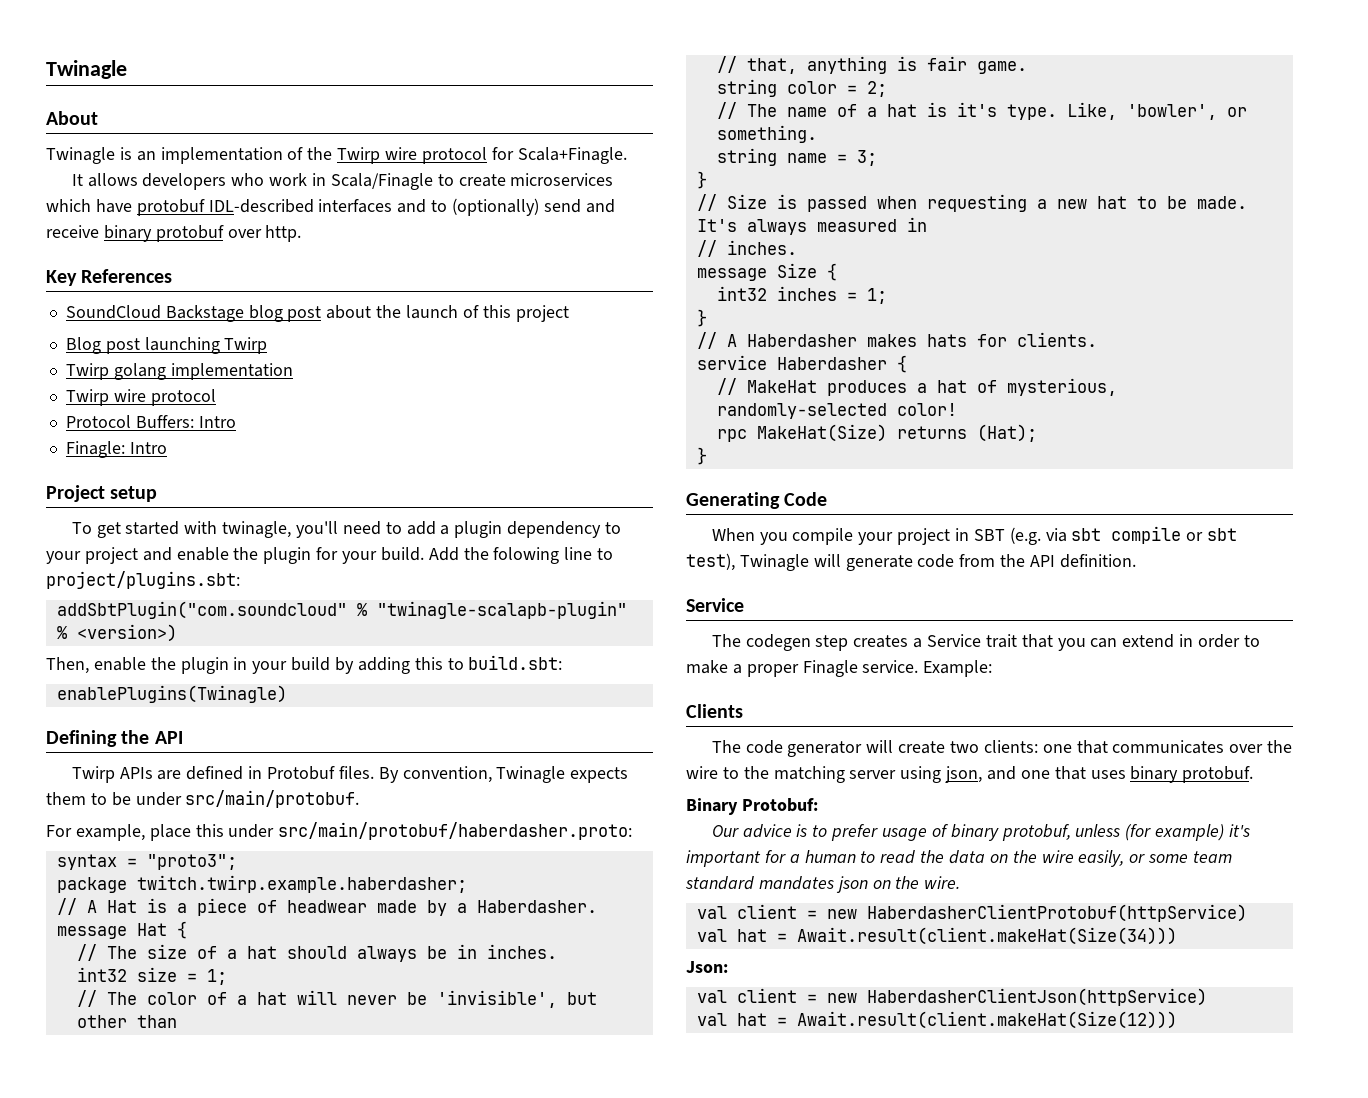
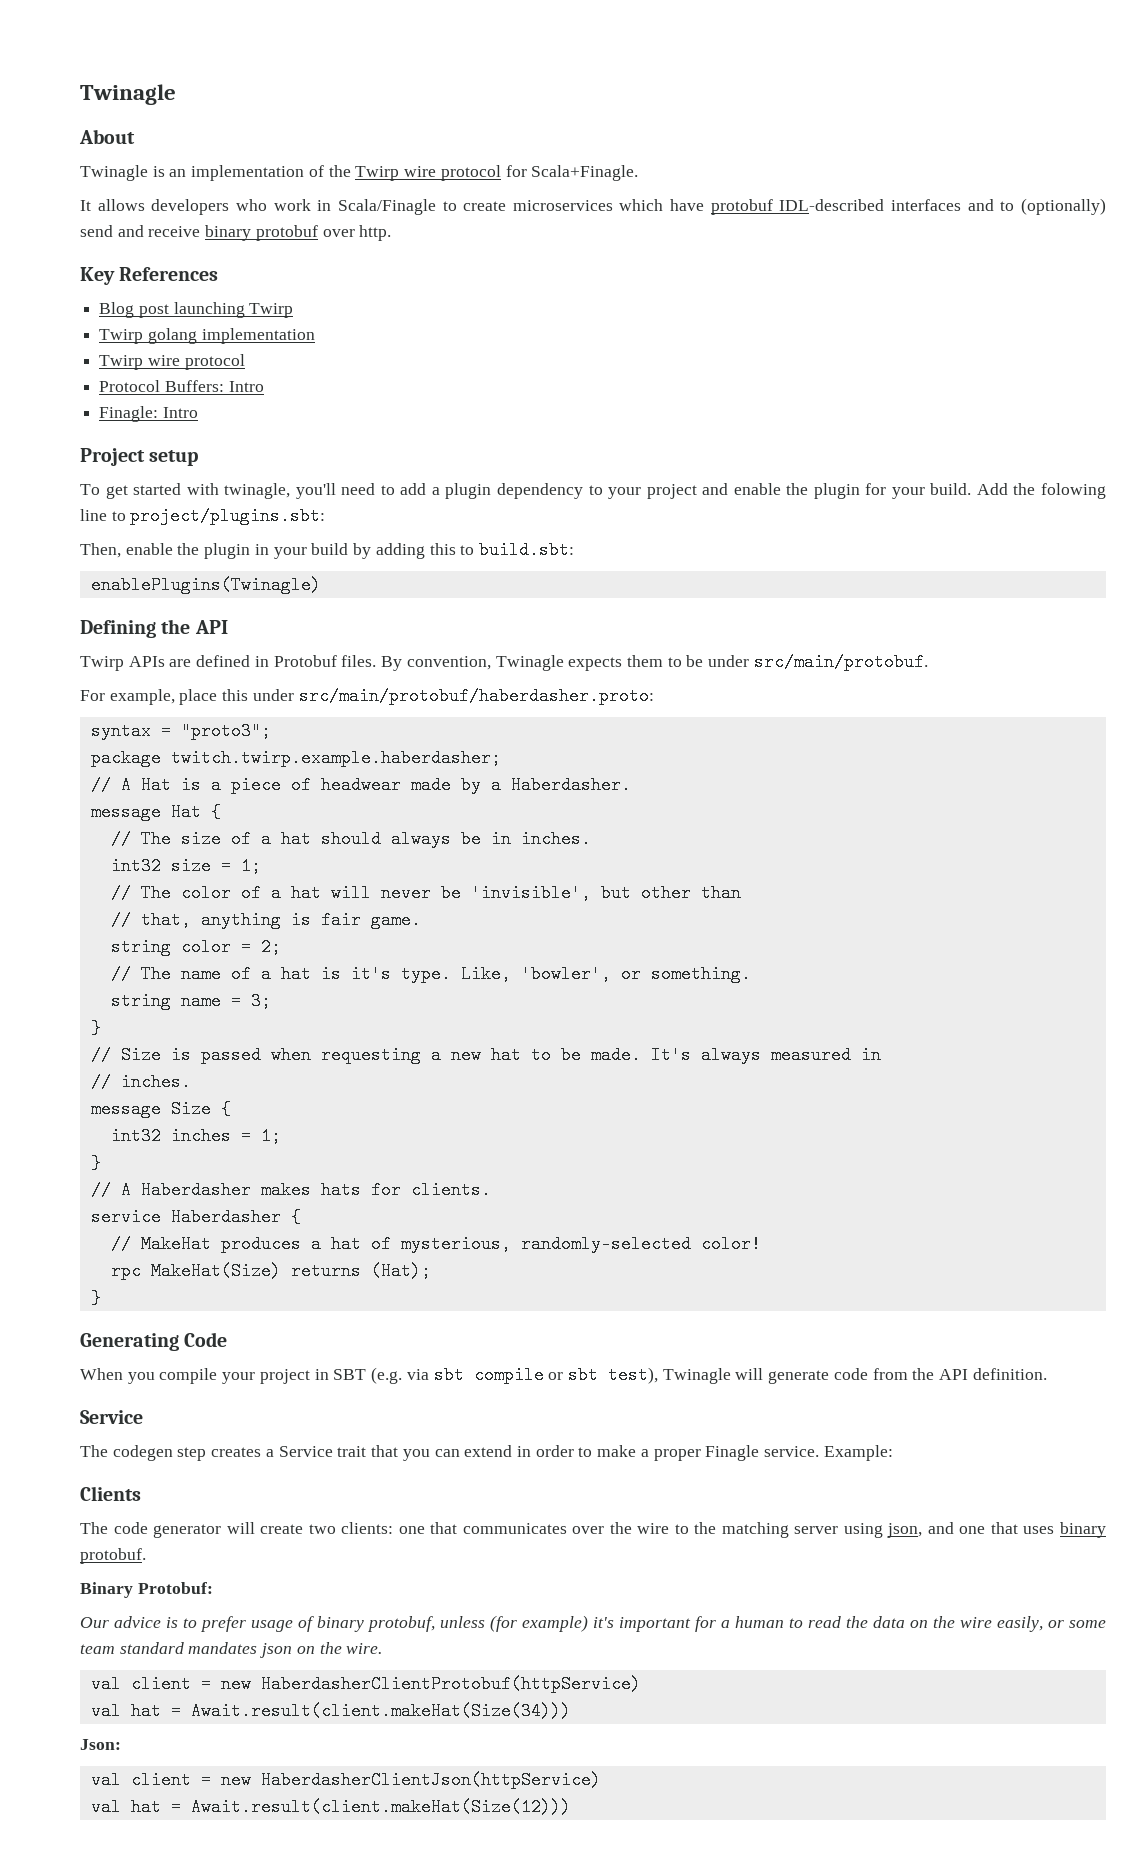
[65,305,569,322] // SoundCloud Backstage blog post about the launch of this project -> (219, 274) none
[56,601,627,619] [56,624,177,642] // addSbtPlugin("com.soundcloud" % "twinagle-scalapb-plugin" % <version>) -> (326, 516) none

